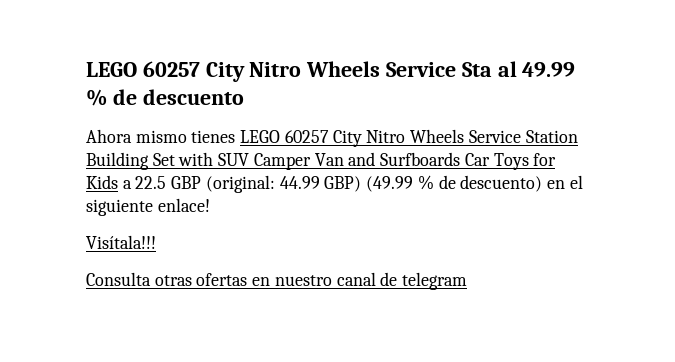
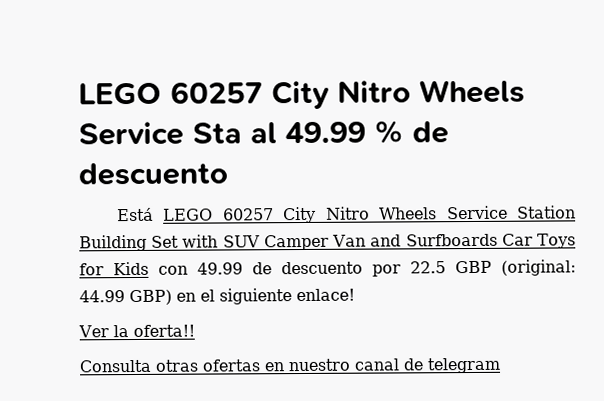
[86,129,236,143] Ahora mismo tienes -> [116,207,154,222] Está
[122,180,132,189] a -> [158,261,401,277] con 49.99 de descuento por
[366,175,543,192] (49.99 % de descuento) -> (172, 297) none
[86,235,156,249] Visítala!!! -> [78,324,195,338] Ver la oferta!!

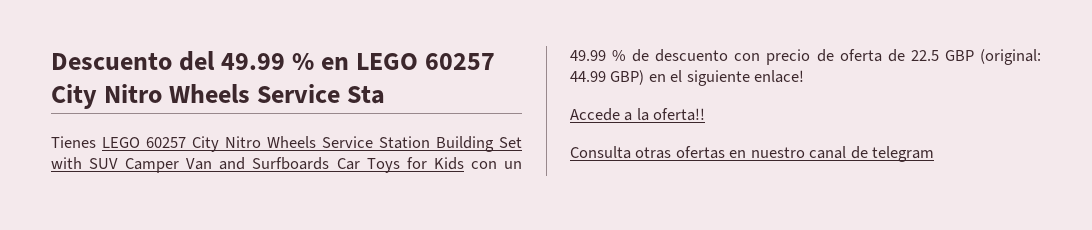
(78, 93) none -> [51,51,350,71] Descuento del 49.99 % en
[250,120,449,144] [78,162,228,186] [116,207,154,222] al 49.99 % de descuento // Está -> [51,136,96,148] // Tienes
[197,261,401,277] 49.99 de descuento por -> [503,161,522,169] [570,49,905,65] un 49.99 % de descuento con precio de oferta de
[78,325,109,338] Ver -> [570,108,633,121] Accede a

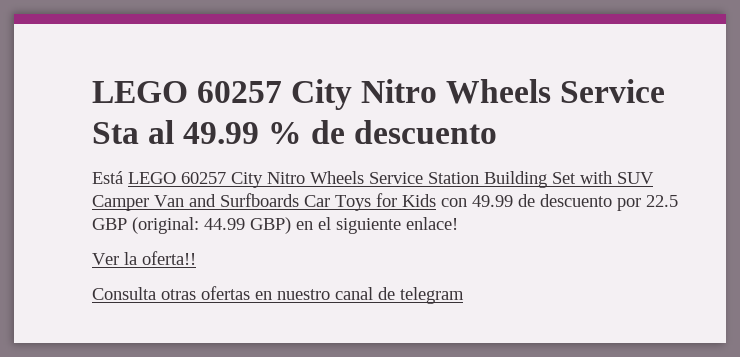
[51,51,350,71] Descuento del 49.99 % en -> (92, 92) none
[51,136,96,148] // Tienes -> [148,120,498,144] [92,171,123,184] al 49.99 % de descuento // Está
[503,161,522,169] [570,49,905,65] un 49.99 % de descuento con precio de oferta de -> [472,194,641,211] 49.99 de descuento por
[570,108,633,121] Accede a -> [92,253,119,265] Ver

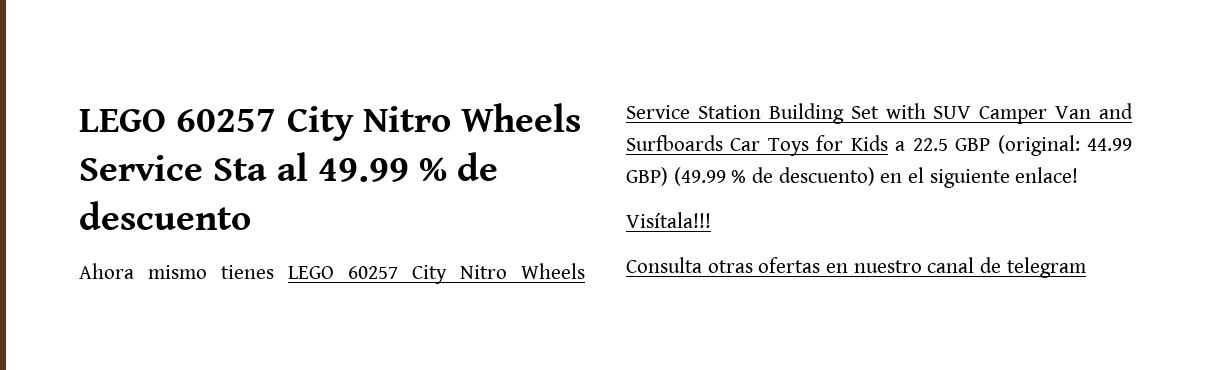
[92,171,123,184] Está -> [79,263,274,279] Ahora mismo tienes
[441,194,641,211] con 49.99 de descuento por -> [895,141,906,151] a
(291, 225) none -> [673,167,875,186] (49.99 % de descuento)
[92,251,196,265] Ver la oferta!! -> [626,212,711,228] Visítala!!!

